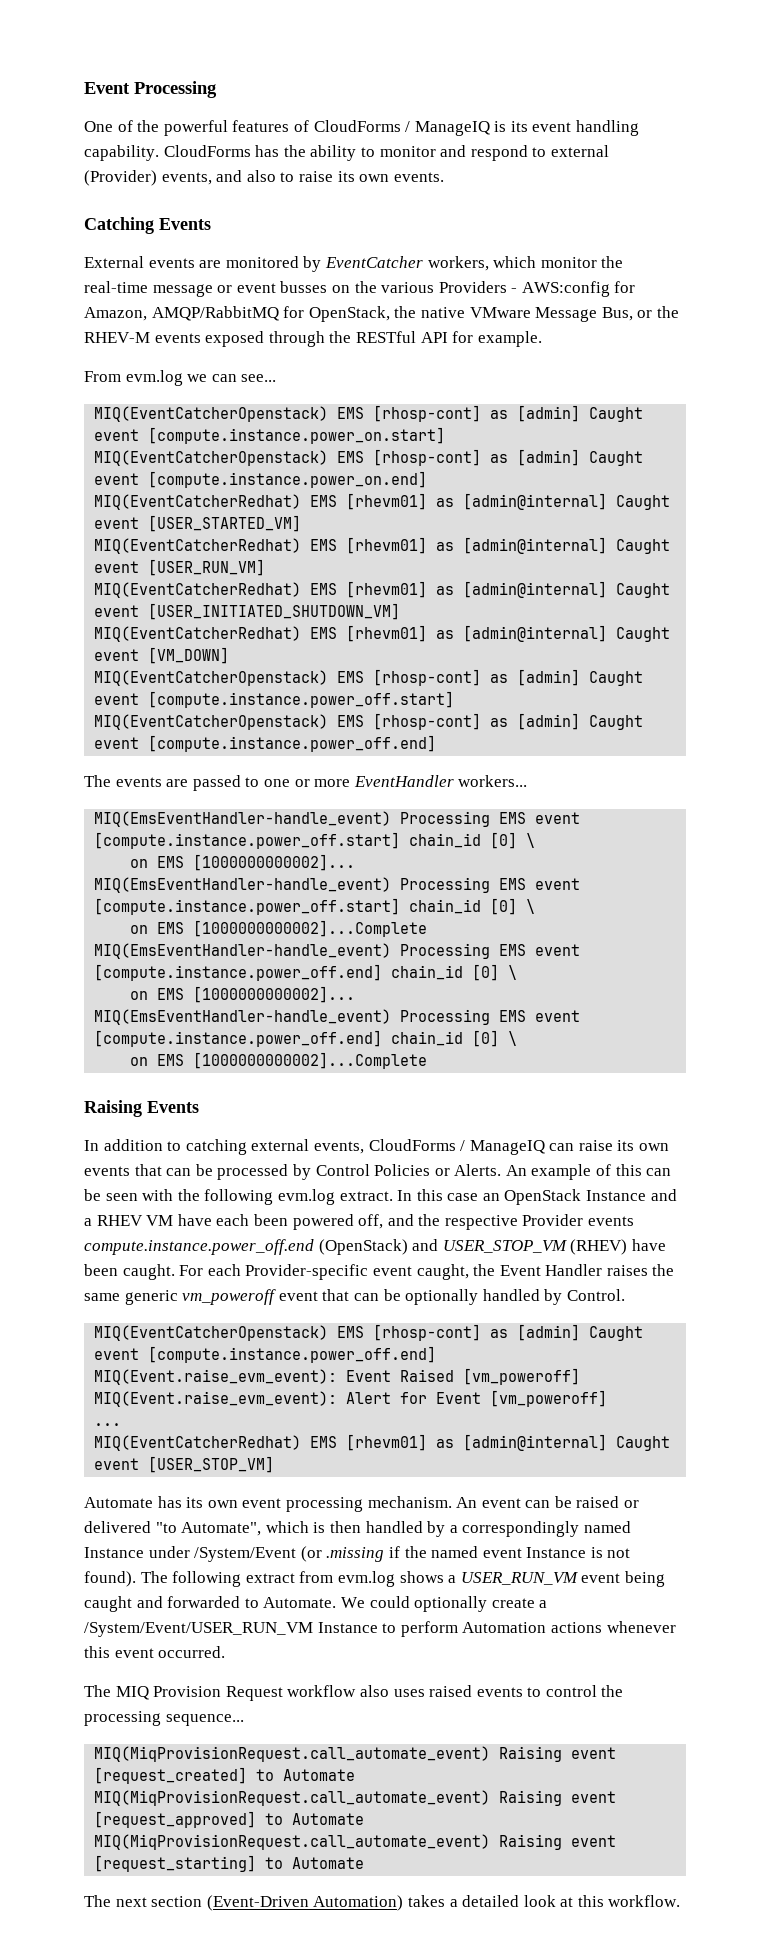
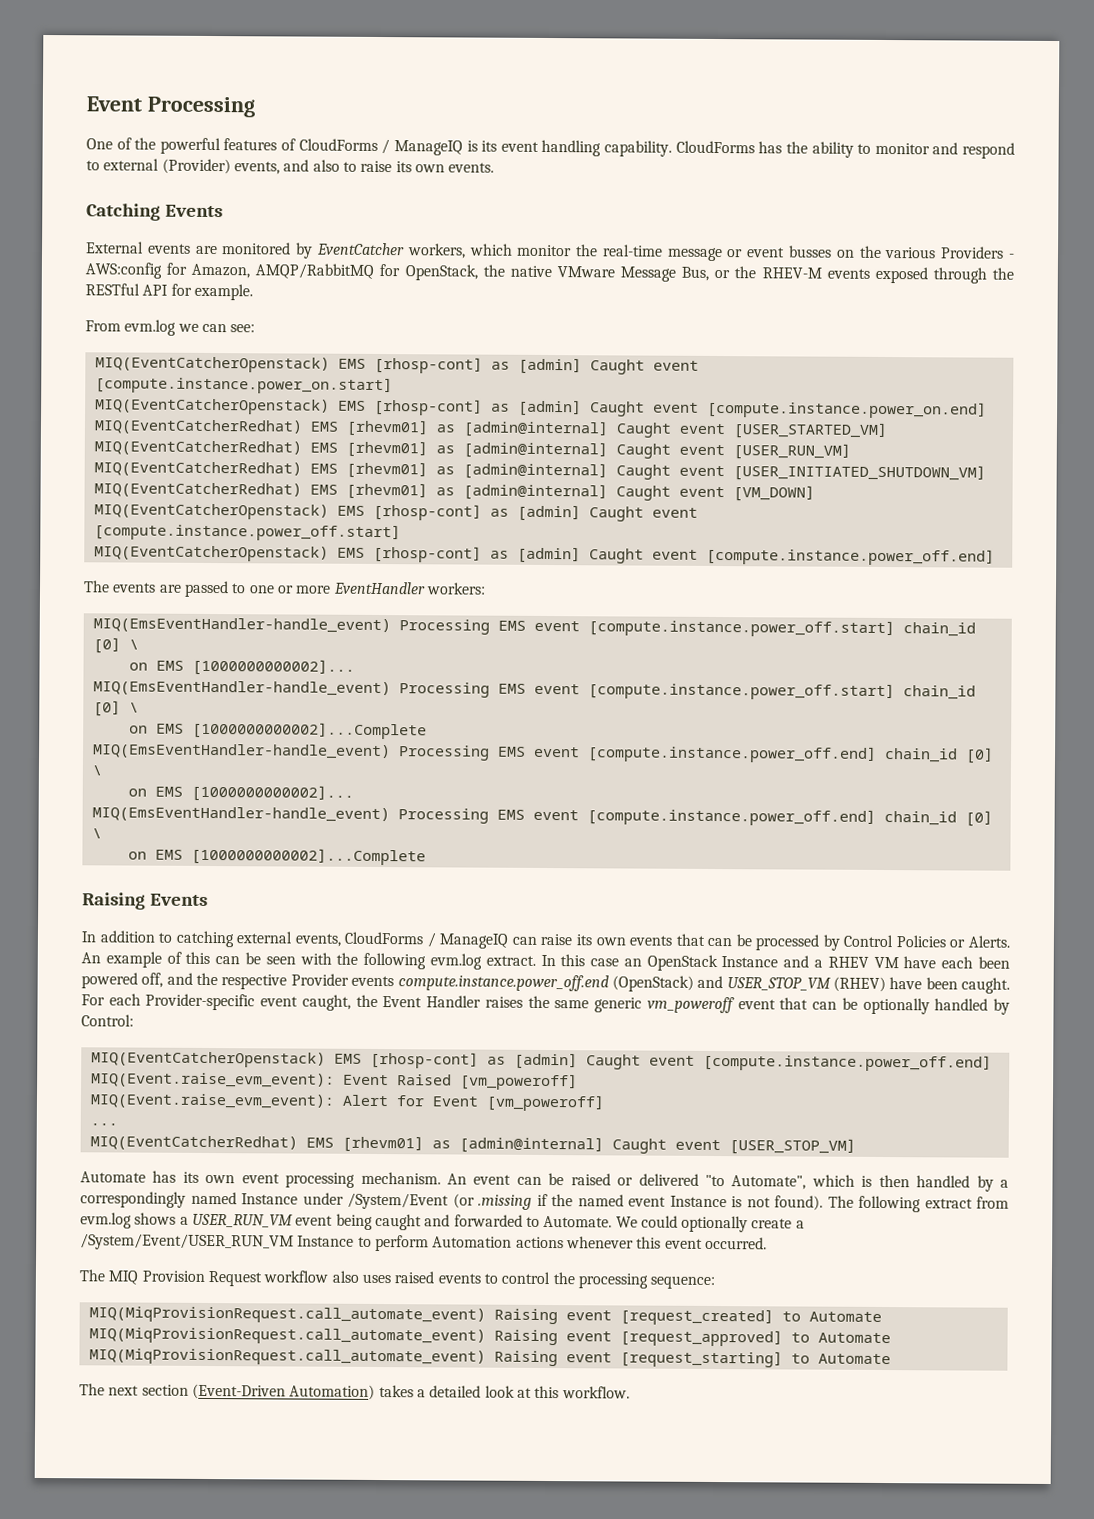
[241,374,277,382] see... -> [230,324,256,333] see:
[458,775,528,787] workers... -> [425,582,486,595] workers:
[566,1289,625,1301] Control. -> [81,1014,134,1027] Control:
[165,1714,244,1726] sequence... -> [650,1275,716,1290] sequence:

